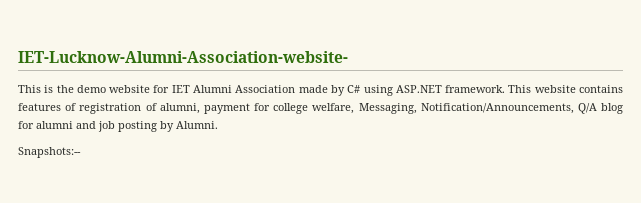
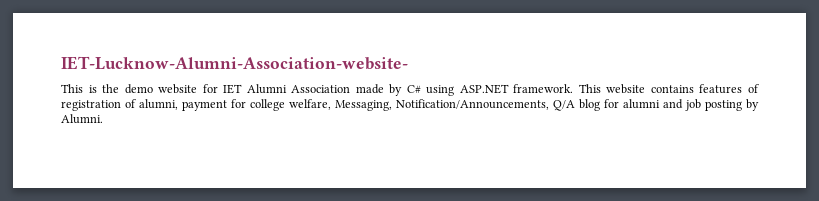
[18,147,81,158] // Snapshots:-- -> (103, 119) none

